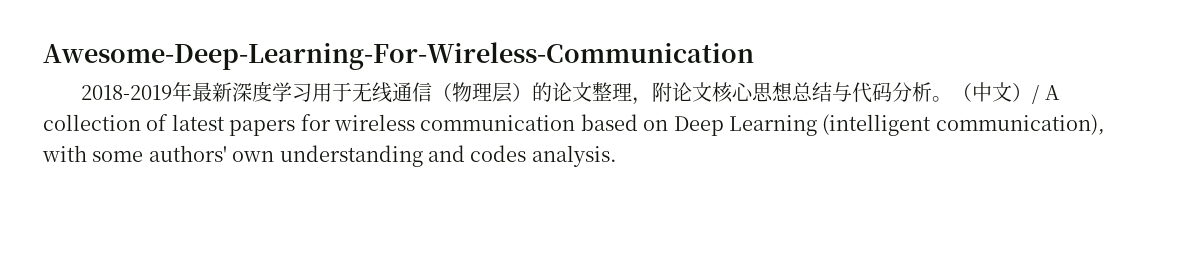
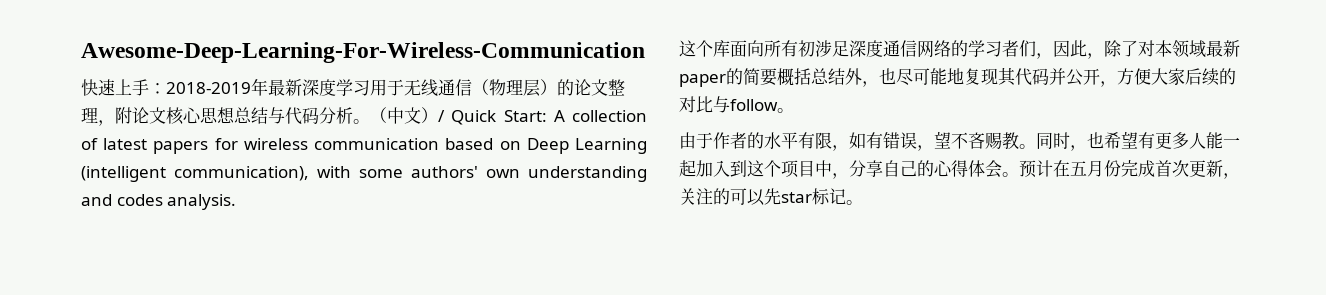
(754, 56) none -> [81,79,166,96] 快速上手：
(1040, 94) none -> [451,110,547,125] Quick Start:
(617, 156) none -> [679,40,1240,59] [679,67,1236,87] [679,96,794,113] [679,131,1240,151] [679,160,1240,179] [679,188,863,206] // 这个库面向所有初涉足深度通信网络的学习者们，因此，除了对本领域最新paper的简要概括总结外，也尽可能地复现其代码并公开，方便大家后续的对比与follow。 // 由于作者的水平有限，如有错误，望不吝赐教。同时，也希望有更多人能一起加入到这个项目中，分享自己的心得体会。预计在五月份完成首次更新，关注的可以先star标记。

